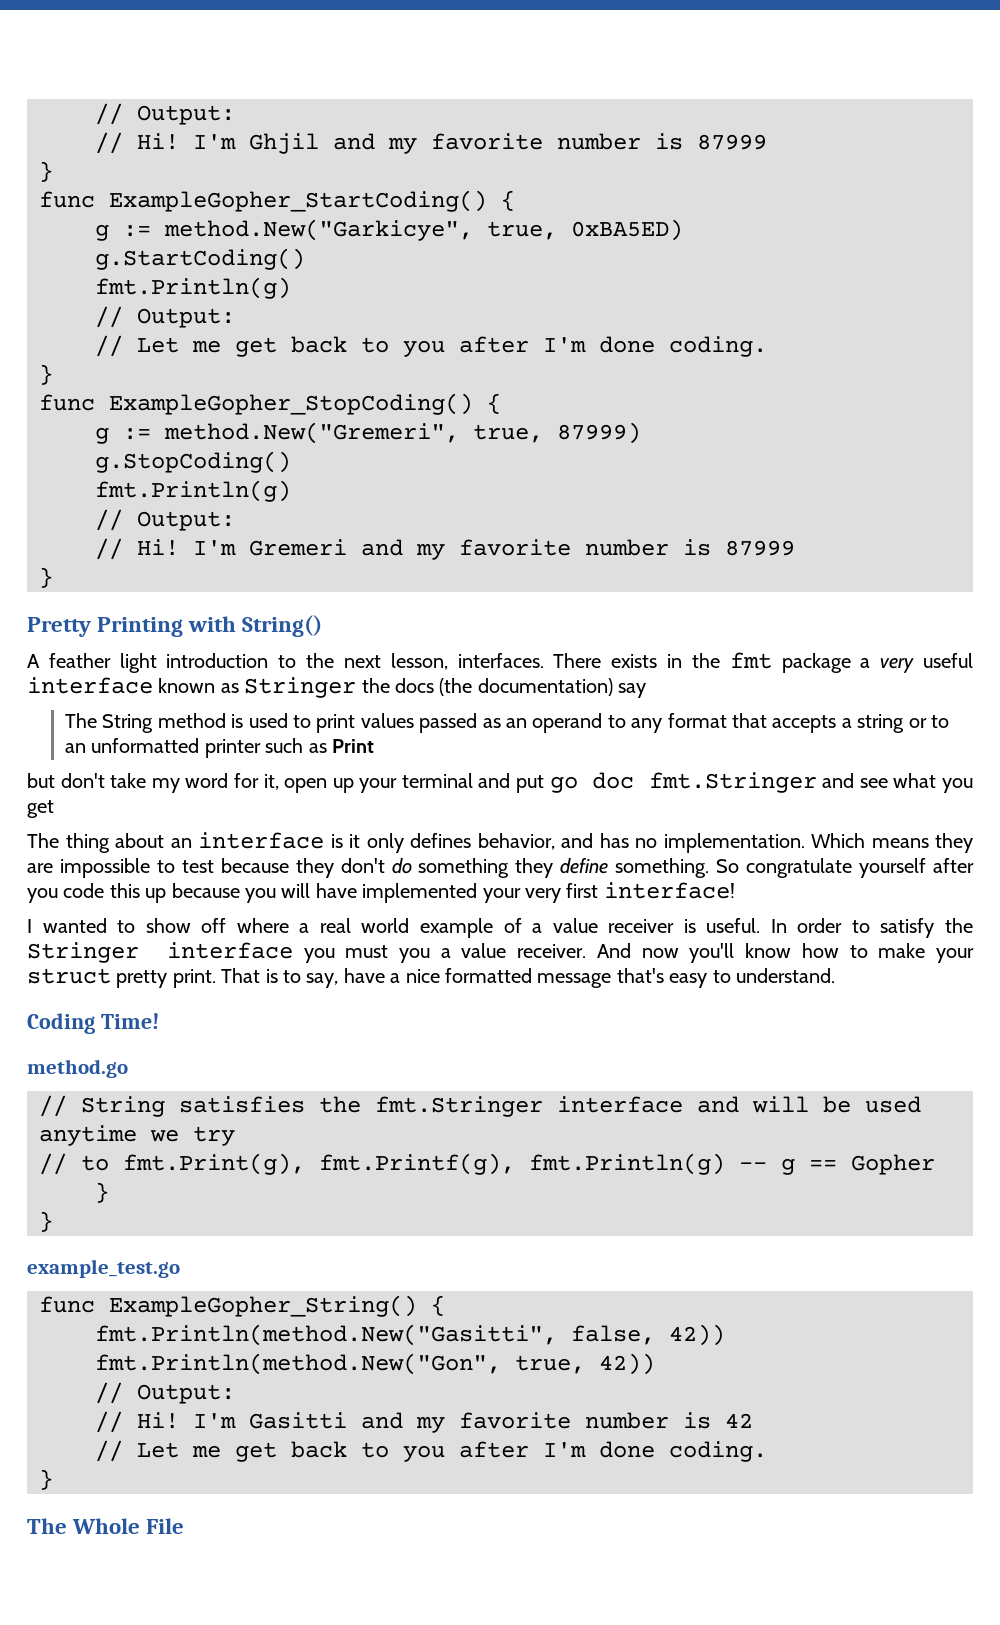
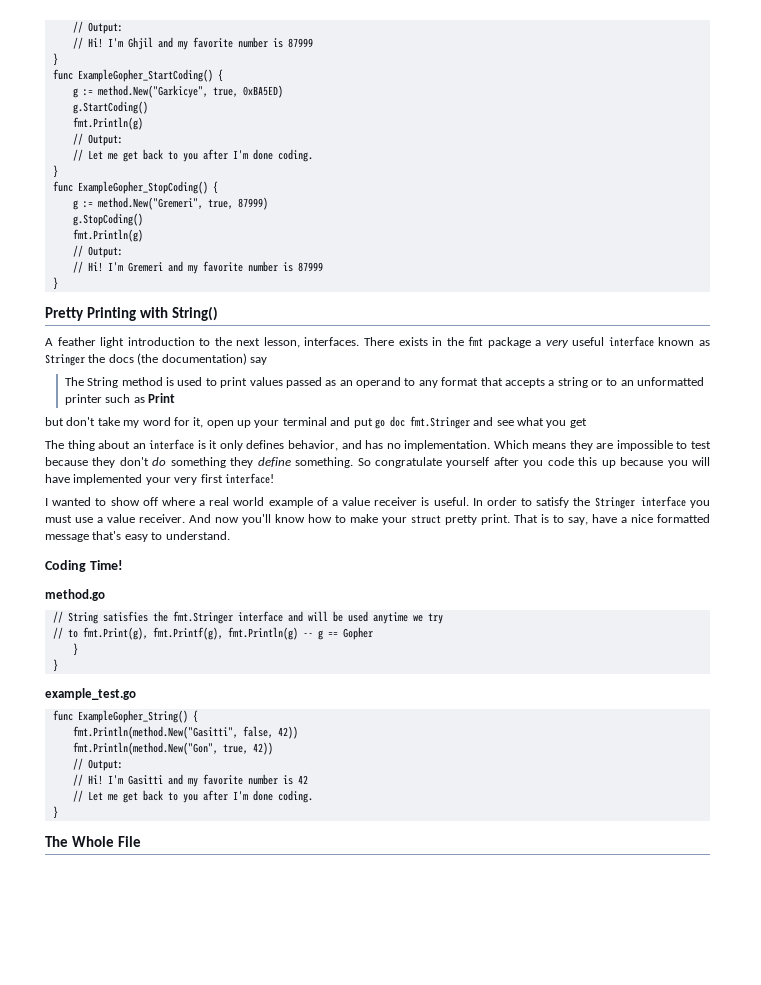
[398,948,430,963] you -> [75,517,93,523] use

